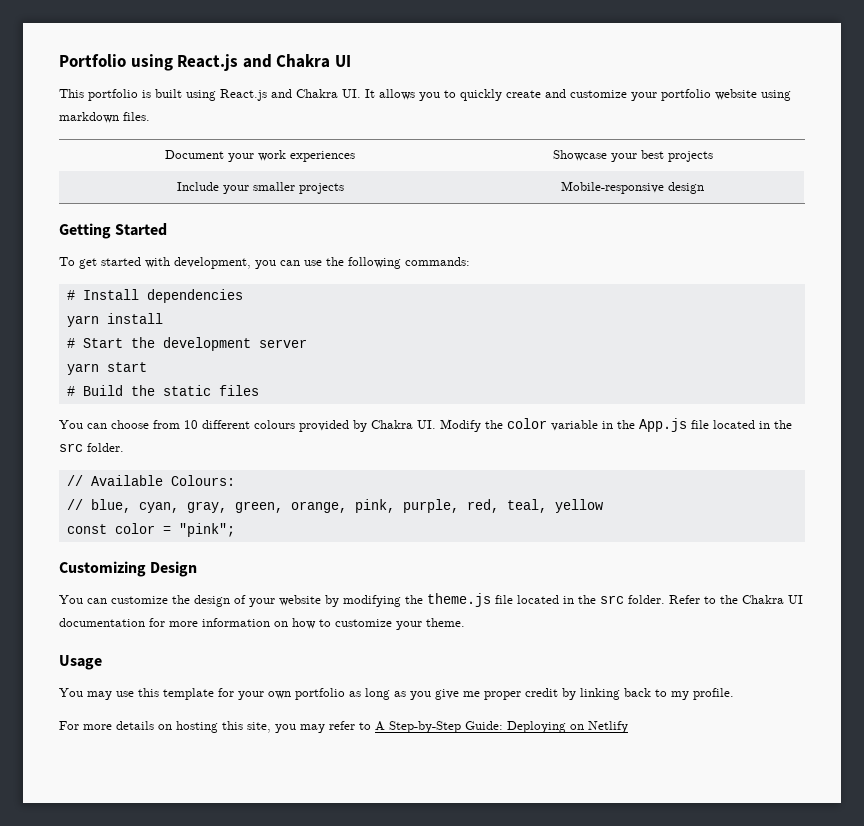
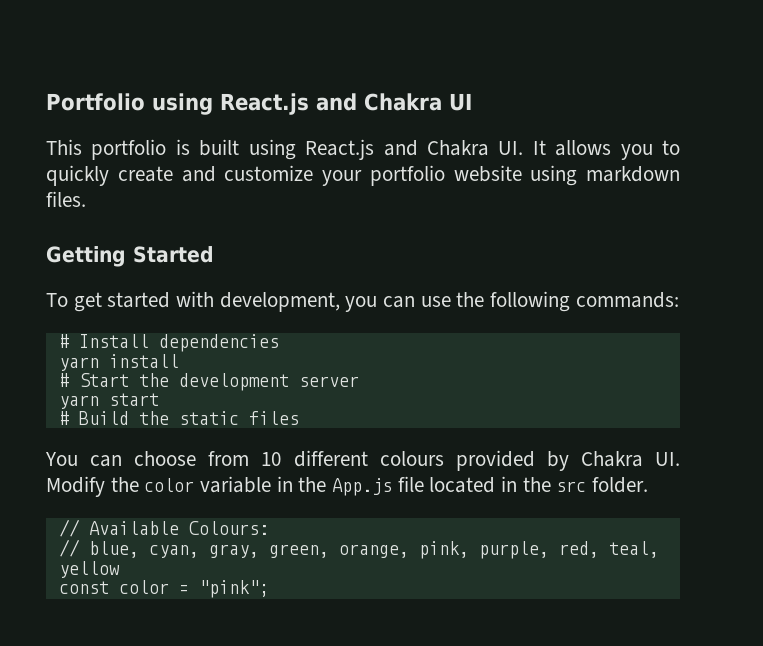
[165,150,355,162] [552,150,713,162] [176,182,344,194] [561,181,704,194] // Document your work experiences | Showcase your best projects // Include your smaller projects | Mobile-responsive design -> (86, 199) none
[59,561,198,577] [59,593,803,607] [59,618,465,630] [59,655,102,670] [59,688,734,700] [59,721,628,733] // Customizing Design // You can customize the design of your website by modifying the theme.js file located in the src folder. Refer to the Chakra UI documentation for more information on how to customize your theme. // Usage // You may use this template for your own portfolio as long as you give me proper credit by linking back to my profile. // For more details on hosting this site, you may refer to A Step-by-Step Guide: Deploying on Netlify -> (269, 589) none

